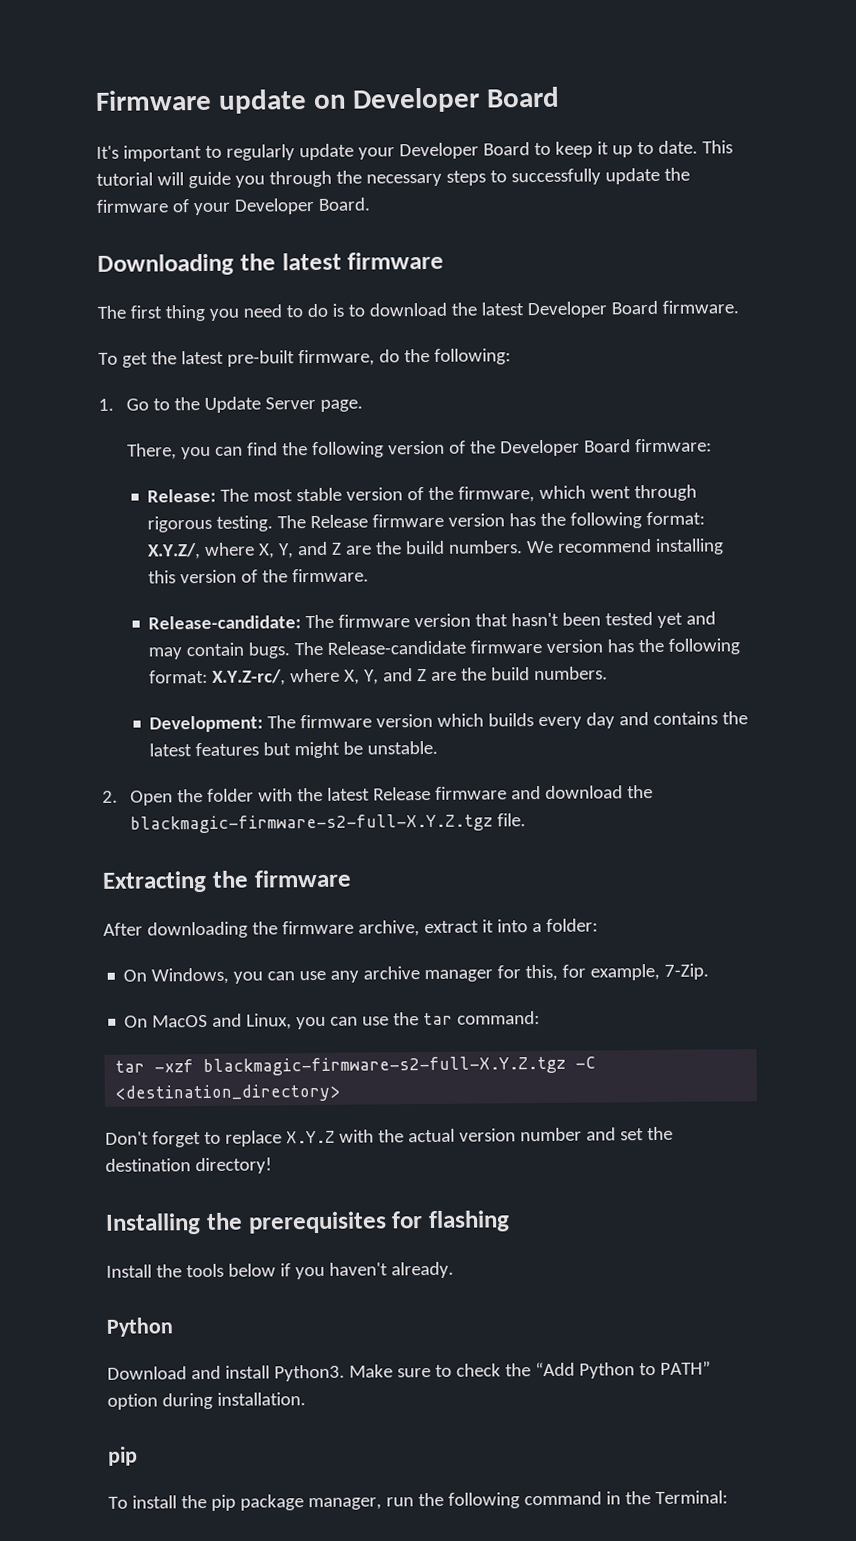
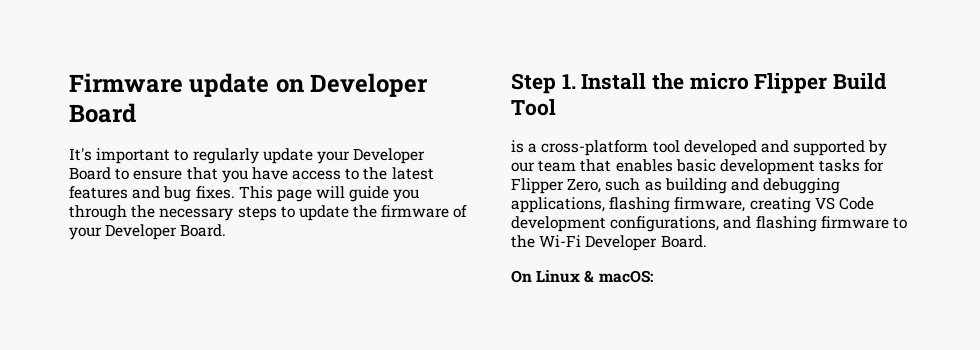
[554,140,733,158] [96,172,153,186] keep it up to date. This tutorial -> [133,167,434,183] [69,186,312,202] ensure that you have access to the latest features and bug fixes. This page
[510,168,601,186] successfully -> (295, 212) none
[97,251,445,276] [97,300,739,322] [98,348,511,368] [98,396,363,413] [126,438,712,460] [147,484,698,503] [147,511,706,533] [147,538,725,560] [148,568,370,584] [148,611,717,630] [148,638,741,660] [149,666,609,686] [149,711,749,733] [149,740,439,759] [102,785,653,806] [129,813,526,834] [102,869,352,893] [103,918,598,939] [123,963,710,985] [124,1011,541,1030] [115,1055,597,1077] [115,1083,341,1103] [105,1126,673,1148] [105,1157,272,1175] [105,1210,510,1235] [106,1261,454,1280] [106,1317,174,1337] [107,1360,711,1382] [107,1392,306,1410] [108,1446,138,1466] [108,1490,728,1511] Downloading the latest firmware // The first thing you need to do is to download the latest Developer Board firmware. // To get the latest pre-built firmware, do the following: // 1. Go to the Update Server page. // There, you can find the following version of the Developer Board firmware: // Release: The most stable version of the firmware, which went through rigorous testing. The Release firmware version has the following format: X.Y.Z/, where X, Y, and Z are the build numbers. We recommend installing this version of the firmware. // Release-candidate: The firmware version that hasn't been tested yet and may contain bugs. The Release-candidate firmware version has the following format: X.Y.Z-rc/, where X, Y, and Z are the build numbers. // Development: The firmware version which builds every day and contains the latest features but might be unstable. // 2. Open the folder with the latest Release firmware and download the blackmagic-firmware-s2-full-X.Y.Z.tgz file. // Extracting the firmware // After downloading the firmware archive, extract it into a folder: // On Windows, you can use any archive manager for this, for example, 7-Zip. // On MacOS and Linux, you can use the tar command: // tar -xzf blackmagic-firmware-s2-full-X.Y.Z.tgz -C <destination_directory> // Don't forget to replace X.Y.Z with the actual version number and set the destination directory! // Installing the prerequisites for flashing // Install the tools below if you haven't already. // Python // Download and install Python3. Make sure to check the “Add Python to PATH” option during installation. // pip // To install the pip package manager, run the following command in the Terminal: -> [511,73,888,94] [511,99,556,116] [511,140,888,156] [511,159,885,175] [511,178,841,194] [511,197,874,213] [511,216,907,232] [511,235,707,251] [511,270,653,283] Step 1. Install the micro Flipper Build Tool // is a cross-platform tool developed and supported by our team that enables basic development tasks for Flipper Zero, such as building and debugging applications, flashing firmware, creating VS Code development configurations, and flashing firmware to the Wi-Fi Developer Board. // On Linux & macOS:

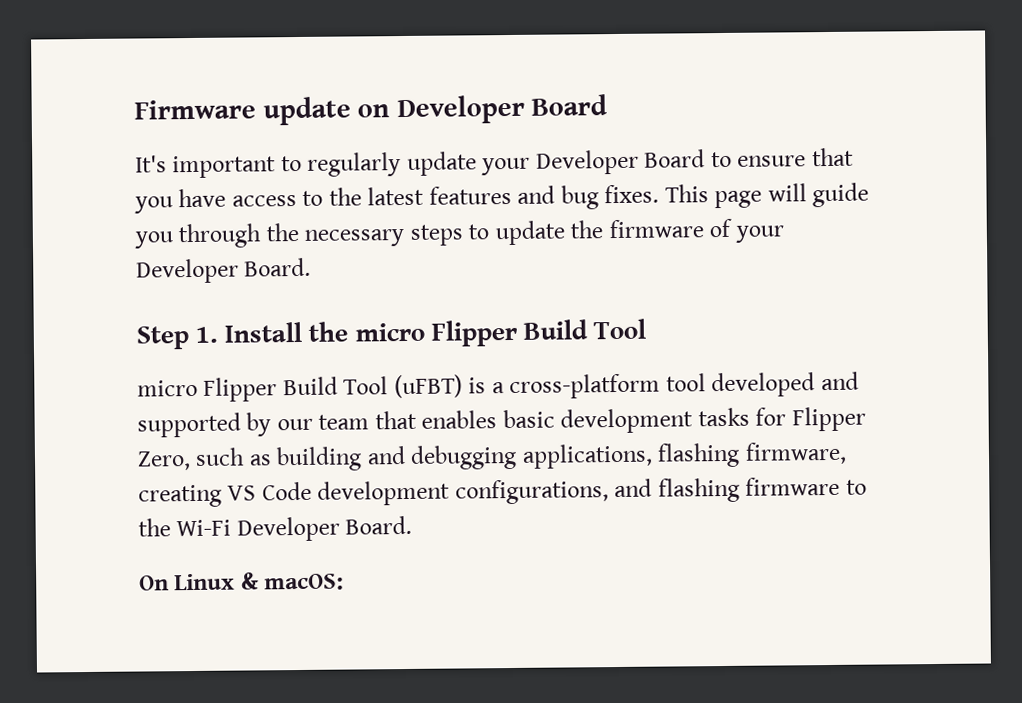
(556, 107) none -> [137,374,463,402] micro Flipper Build Tool (uFBT)

